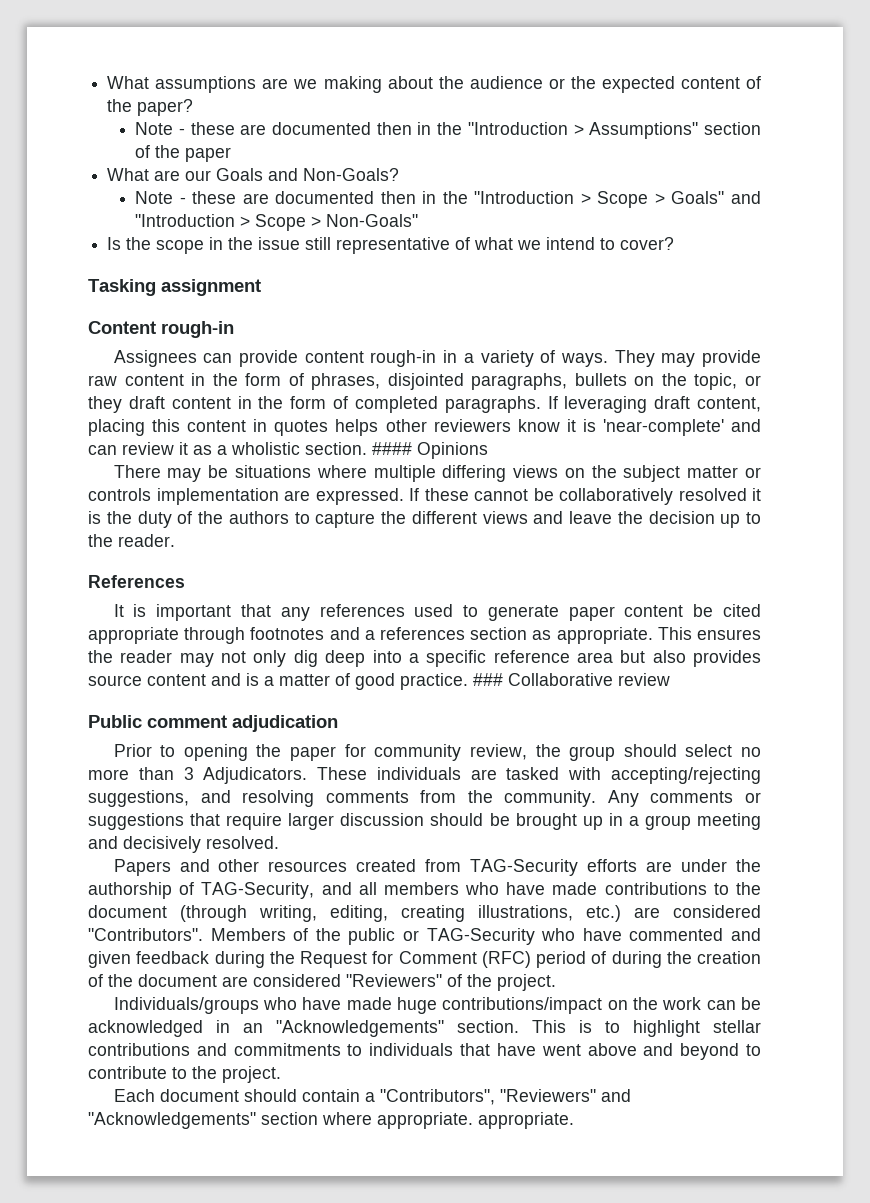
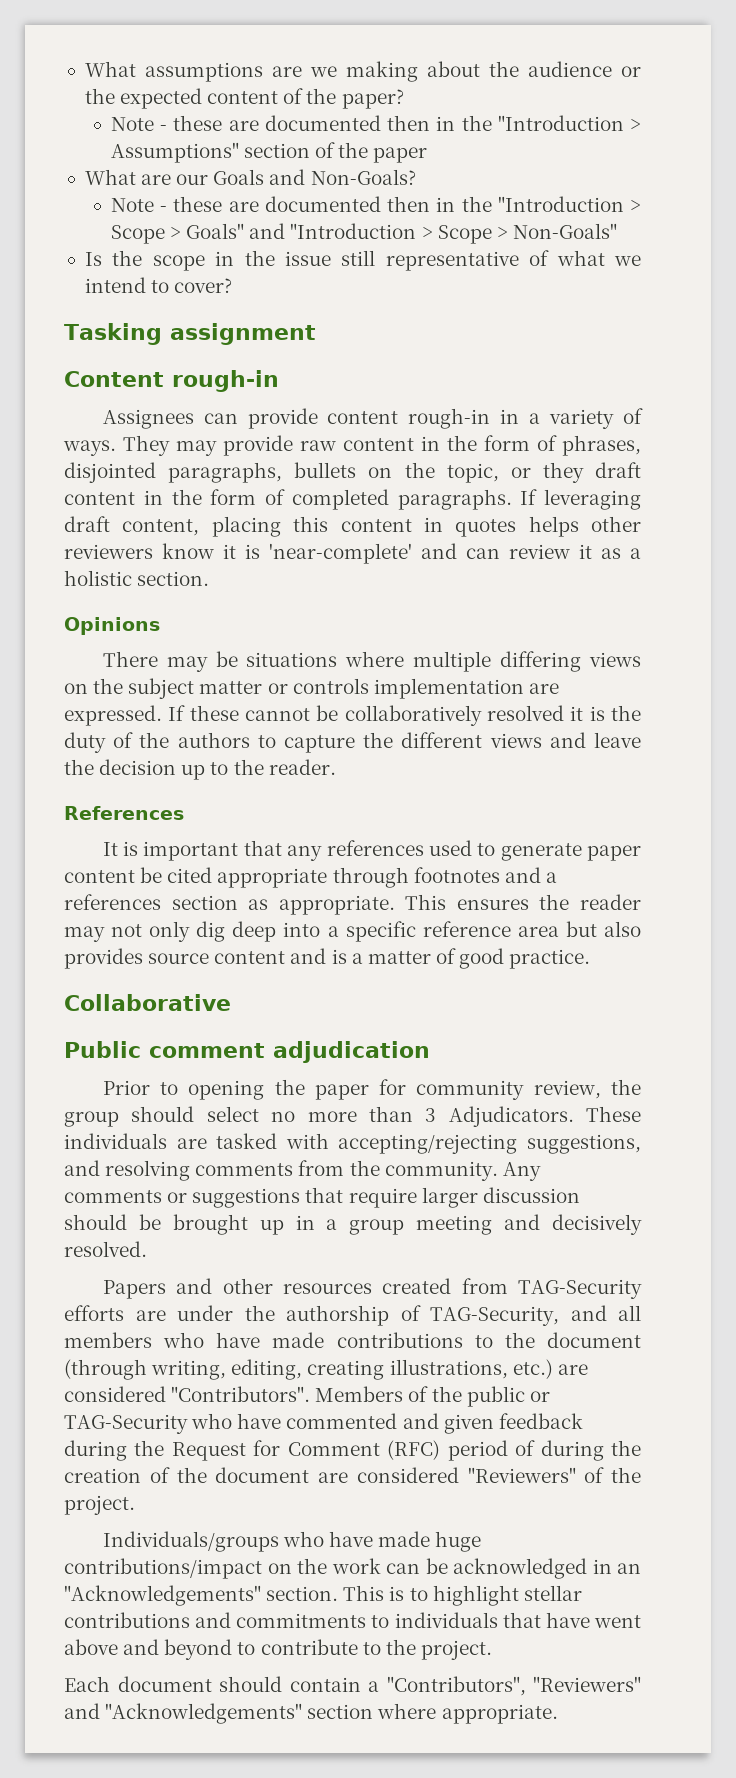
[231,442,412,455] wholistic section. #### -> [64,570,210,586] holistic section. //
[473,673,503,686] ### -> (591, 959) //
[618,673,670,686] review -> (231, 1002) none
[478,1112,574,1129] appropriate. -> (558, 1714) none

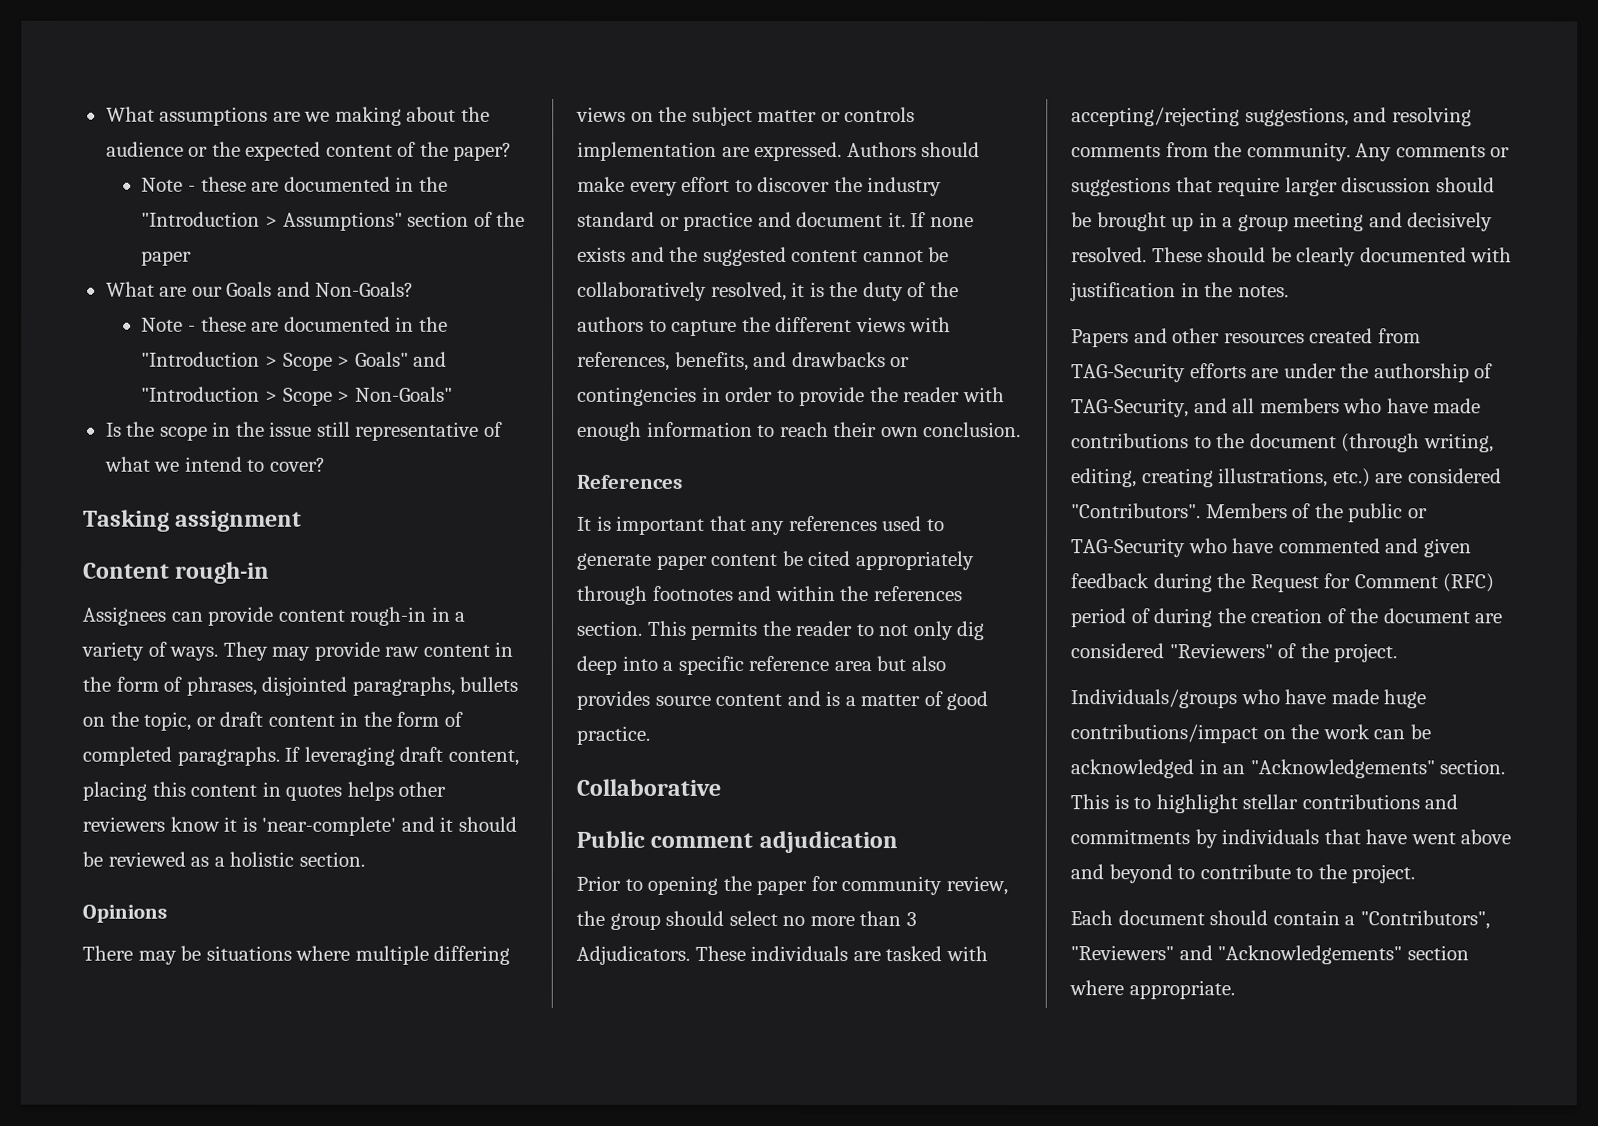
[387,115,431,131] then -> (391, 184) none
[387,196,431,212] then -> (391, 324) none
[542,462,584,483] they -> (216, 721) none
[466,544,592,559] can review it -> [439,816,517,832] [82,851,186,867] it should be reviewed
[168,705,239,721] If these -> [846,142,981,158] [577,176,943,197] [577,211,974,231] [577,246,859,266] Authors should make every effort to discover the industry standard or practice and document it. If none exists and the suggested content
[487,705,564,721] resolved -> [710,281,787,301] resolved,
[549,732,641,748] [64,759,336,780] and leave the decision up to the reader. -> [909,317,952,333] [577,351,911,371] [577,386,1005,407] [577,421,1022,441] with references, benefits, and drawbacks or contingencies in order to provide the reader with enough information to reach their own conclusion.
[217,868,328,888] appropriate -> [854,551,975,571] appropriately
[545,872,557,883] [64,894,641,915] [64,926,105,942] a references section as appropriate. This ensures the reader may -> [774,585,962,602] [576,620,874,640] within the references section. This permits the reader to
(147, 1249) none -> [1151,247,1513,267] [1070,282,1289,302] These should be clearly documented with justification in the notes.
[371,1615,390,1628] to -> [1194,829,1218,849] by

